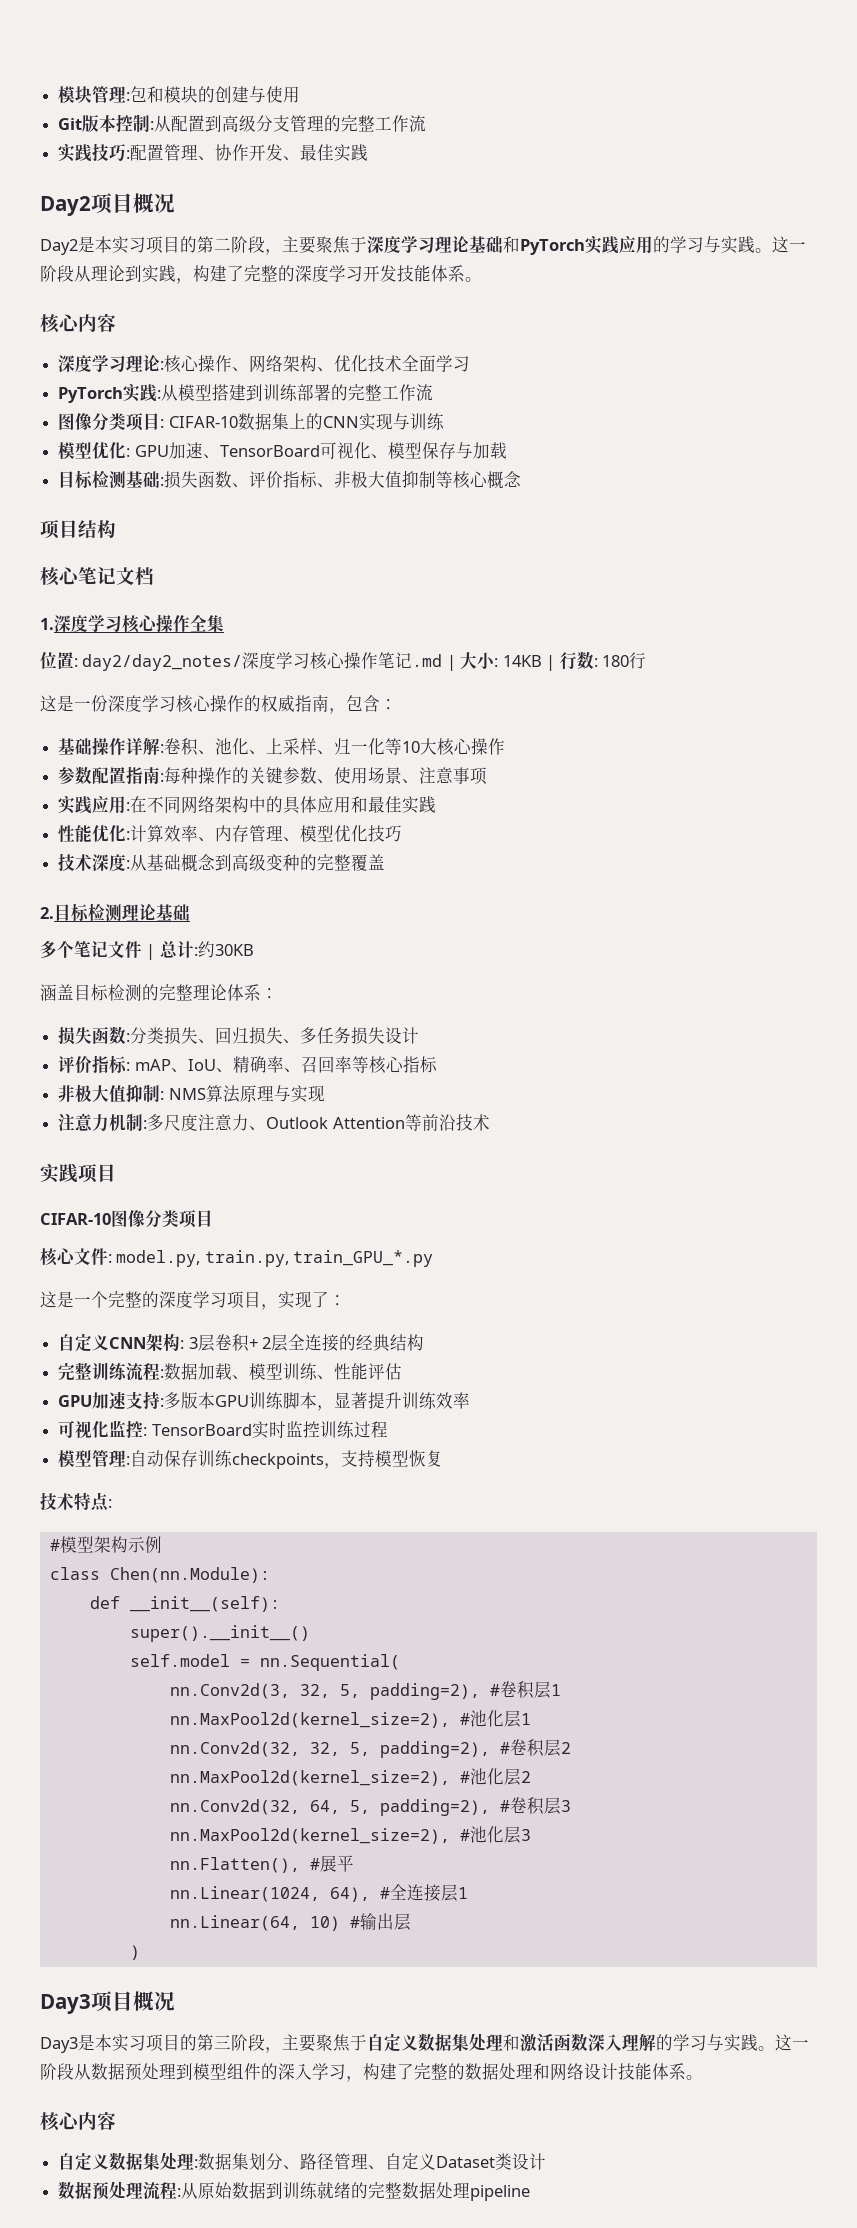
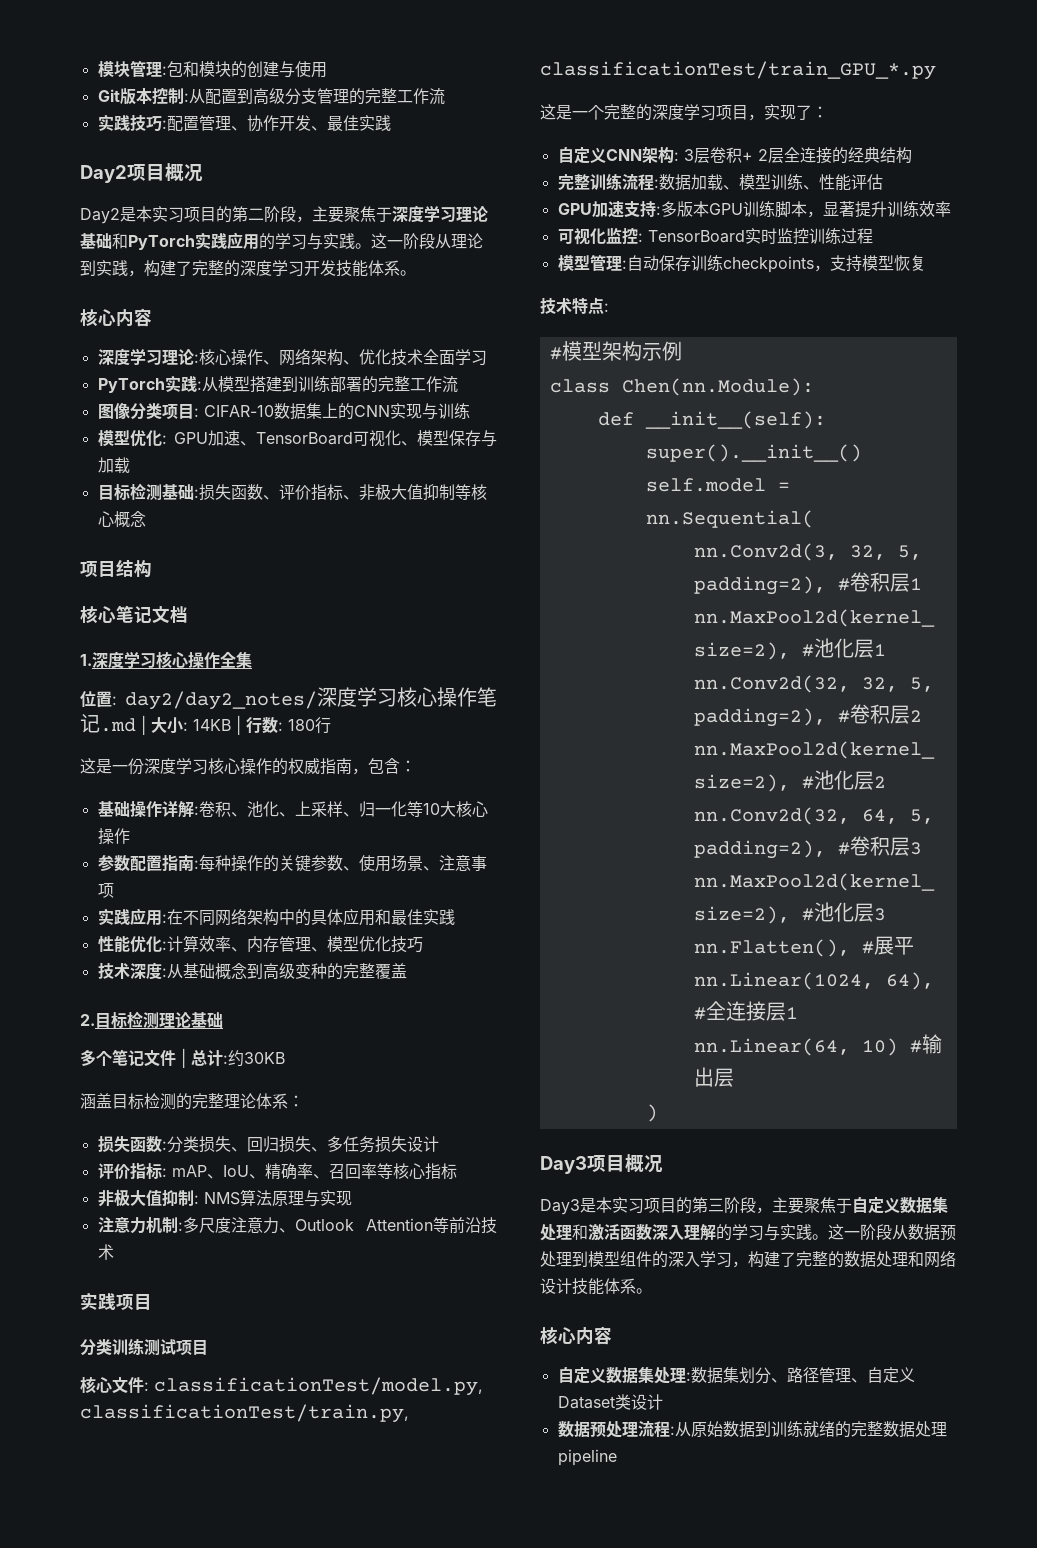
[40,1210,179,1228] CIFAR-10图像分类 -> [80,1338,176,1356] 分类训练测试
[116,1250,434,1267] model.py, train.py, train_GPU_*.py -> [154,1377,483,1396] [80,1404,409,1423] [540,61,936,80] classificationTest/model.py, classificationTest/train.py, classificationTest/train_GPU_*.py

